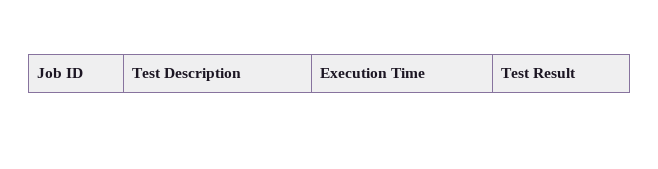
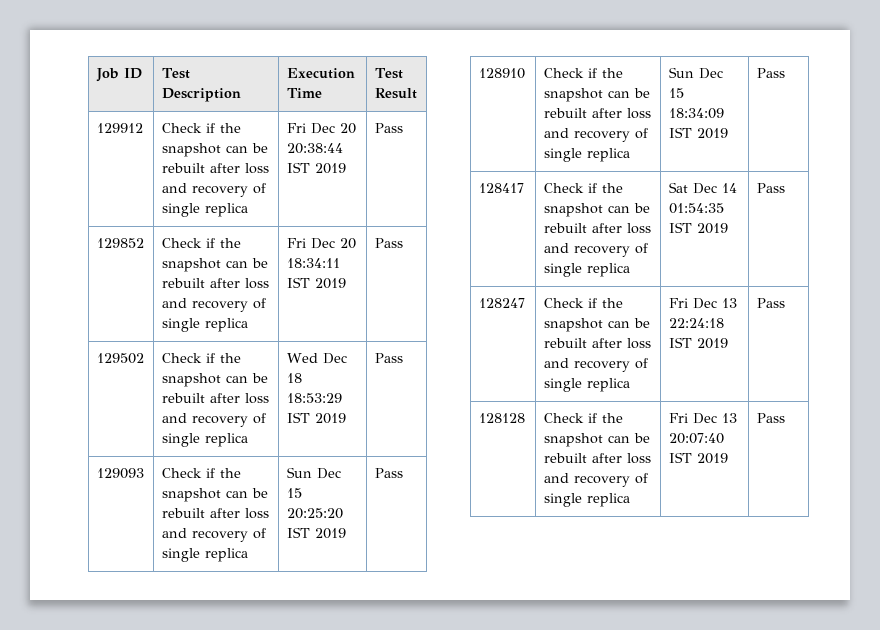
(576, 73) none -> [96,123,143,133] [161,123,241,133] [161,143,268,157] [161,163,269,174] [161,183,266,197] [161,203,248,217] [286,123,356,134] [286,143,343,154] [286,162,346,174] [374,123,403,133] [96,238,144,248] [161,238,241,248] [161,258,268,272] [161,278,269,289] [161,298,266,312] [161,318,248,332] [286,238,356,249] [286,258,340,268] [286,277,346,289] [374,238,403,248] [96,353,144,364] [161,353,241,363] [161,373,268,387] [161,393,269,404] [161,413,266,427] [161,433,248,447] [286,353,347,364] [286,373,302,383] [286,393,342,403] [286,412,346,424] [374,353,403,363] [96,468,144,479] [161,468,241,478] [161,488,268,502] [161,508,269,519] [161,528,266,542] [161,548,248,562] [286,467,341,479] [286,488,302,498] [286,508,343,519] [286,527,346,539] [374,468,403,478] [478,68,525,79] [543,68,623,78] [543,88,650,102] [543,108,651,119] [543,128,648,142] [543,148,630,162] [668,67,723,79] [668,88,684,98] [668,108,724,119] [668,127,728,139] [756,68,785,78] [478,183,524,193] [543,183,623,193] [543,203,650,217] [543,223,651,234] [543,243,648,257] [543,263,630,277] [668,182,737,194] [668,203,724,214] [668,222,728,234] [756,183,785,193] [478,298,525,308] [543,298,623,308] [543,318,650,332] [543,338,651,349] [543,358,648,372] [543,378,630,392] [668,298,737,309] [668,318,724,328] [668,337,728,349] [756,298,785,308] [478,413,525,423] [543,413,623,423] [543,433,650,447] [543,453,651,464] [543,473,648,487] [543,493,630,507] [668,413,737,424] [668,433,724,444] [668,452,728,464] [756,413,785,423] // 129912 | Check if the snapshot can be rebuilt after loss and recovery of single replica | Fri Dec 20 20:38:44 IST 2019 | Pass // 129852 | Check if the snapshot can be rebuilt after loss and recovery of single replica | Fri Dec 20 18:34:11 IST 2019 | Pass // 129502 | Check if the snapshot can be rebuilt after loss and recovery of single replica | Wed Dec 18 18:53:29 IST 2019 | Pass // 129093 | Check if the snapshot can be rebuilt after loss and recovery of single replica | Sun Dec 15 20:25:20 IST 2019 | Pass // 128910 | Check if the snapshot can be rebuilt after loss and recovery of single replica | Sun Dec 15 18:34:09 IST 2019 | Pass // 128417 | Check if the snapshot can be rebuilt after loss and recovery of single replica | Sat Dec 14 01:54:35 IST 2019 | Pass // 128247 | Check if the snapshot can be rebuilt after loss and recovery of single replica | Fri Dec 13 22:24:18 IST 2019 | Pass // 128128 | Check if the snapshot can be rebuilt after loss and recovery of single replica | Fri Dec 13 20:07:40 IST 2019 | Pass

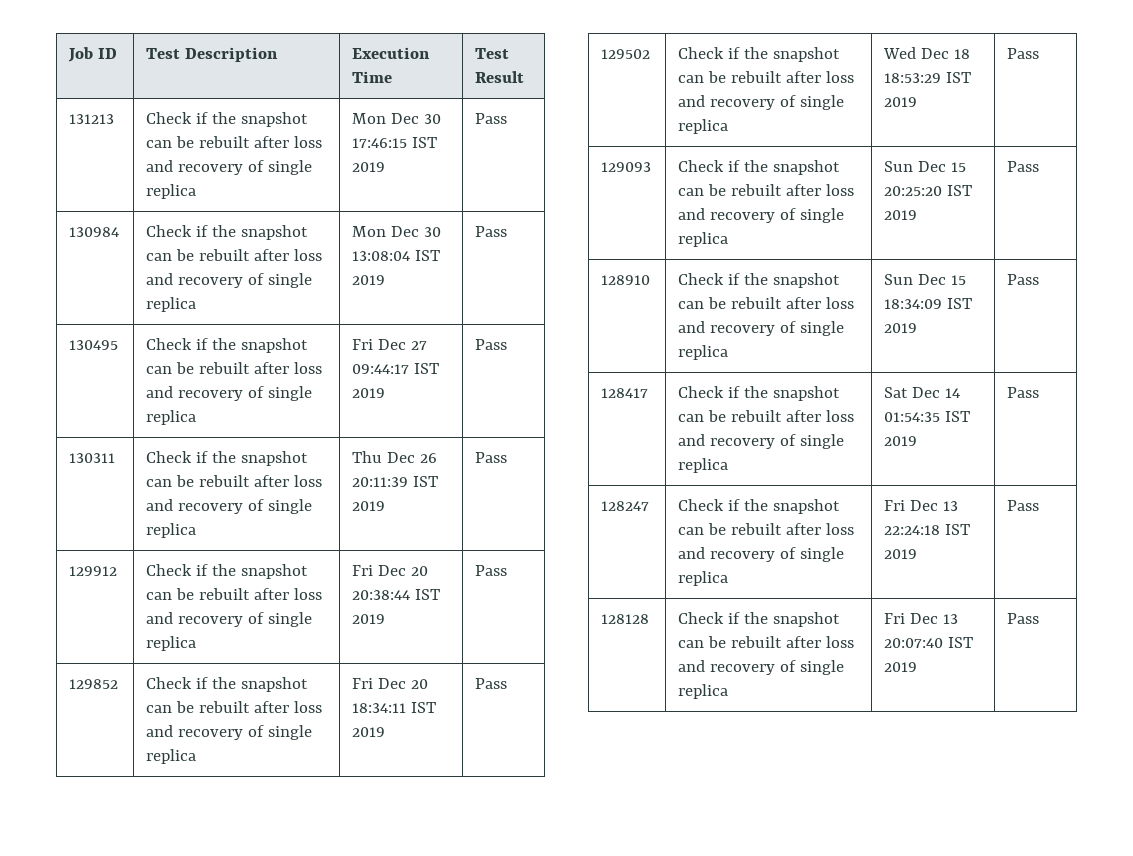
(417, 93) none -> [69,114,115,124] [146,112,309,127] [146,136,323,148] [146,160,313,175] [146,184,197,199] [352,113,442,124] [352,137,438,148] [352,162,386,172] [475,113,508,124] [69,227,120,237] [146,225,309,240] [146,249,323,261] [146,273,313,288] [146,297,197,312] [352,226,442,237] [352,250,441,261] [352,275,386,285] [475,226,508,237] [69,340,119,350] [146,338,309,353] [146,362,323,374] [146,386,313,401] [146,410,197,425] [352,339,428,350] [352,363,440,374] [352,388,386,398] [475,339,508,350] [69,453,116,463] [146,451,309,466] [146,475,323,487] [146,499,313,514] [146,523,197,538] [352,451,438,463] [352,476,439,487] [352,501,386,511] [475,452,508,463] // 131213 | Check if the snapshot can be rebuilt after loss and recovery of single replica | Mon Dec 30 17:46:15 IST 2019 | Pass // 130984 | Check if the snapshot can be rebuilt after loss and recovery of single replica | Mon Dec 30 13:08:04 IST 2019 | Pass // 130495 | Check if the snapshot can be rebuilt after loss and recovery of single replica | Fri Dec 27 09:44:17 IST 2019 | Pass // 130311 | Check if the snapshot can be rebuilt after loss and recovery of single replica | Thu Dec 26 20:11:39 IST 2019 | Pass

